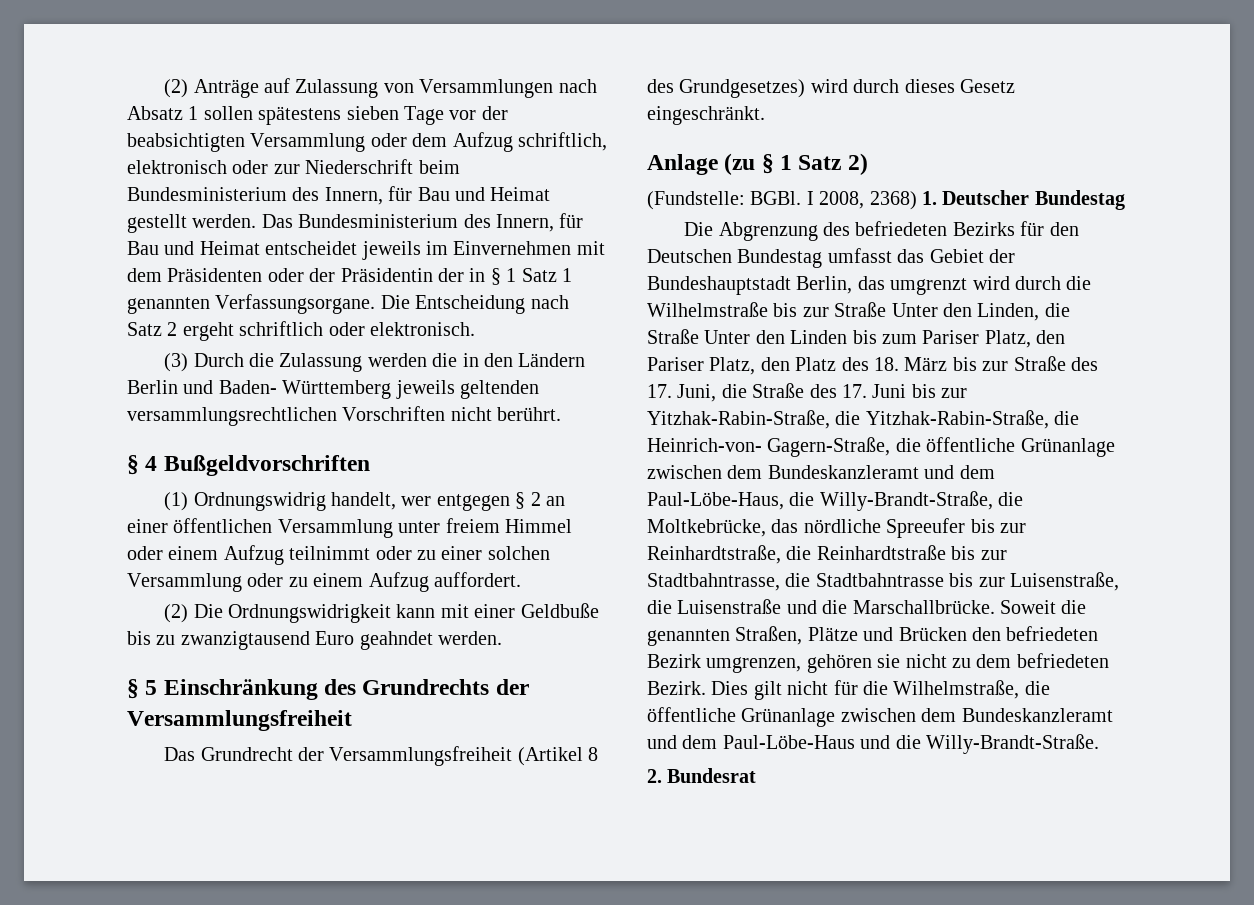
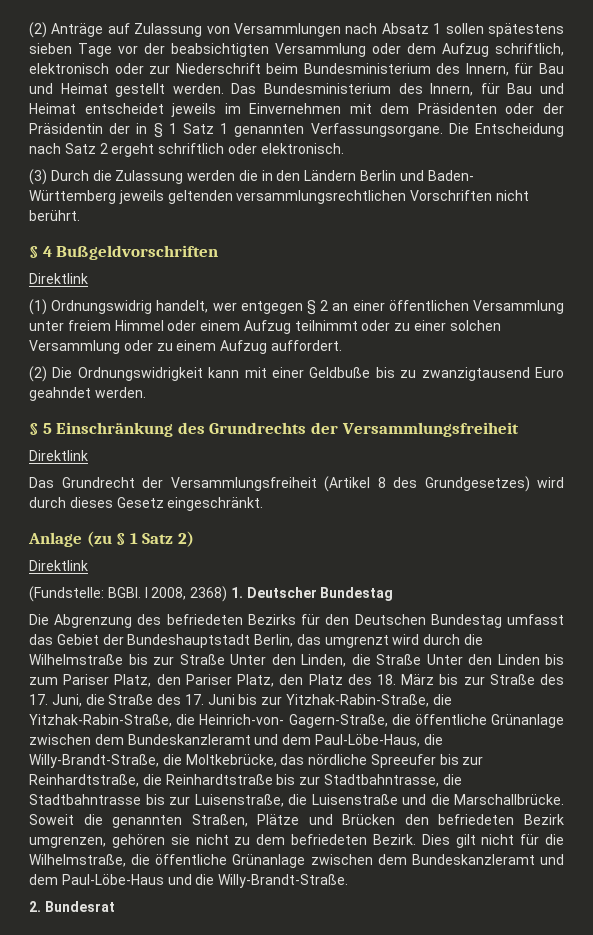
(370, 465) none -> [29,273,88,284] // Direktlink
(352, 720) none -> [29,450,88,461] // Direktlink
(868, 164) none -> [29,560,88,571] // Direktlink

